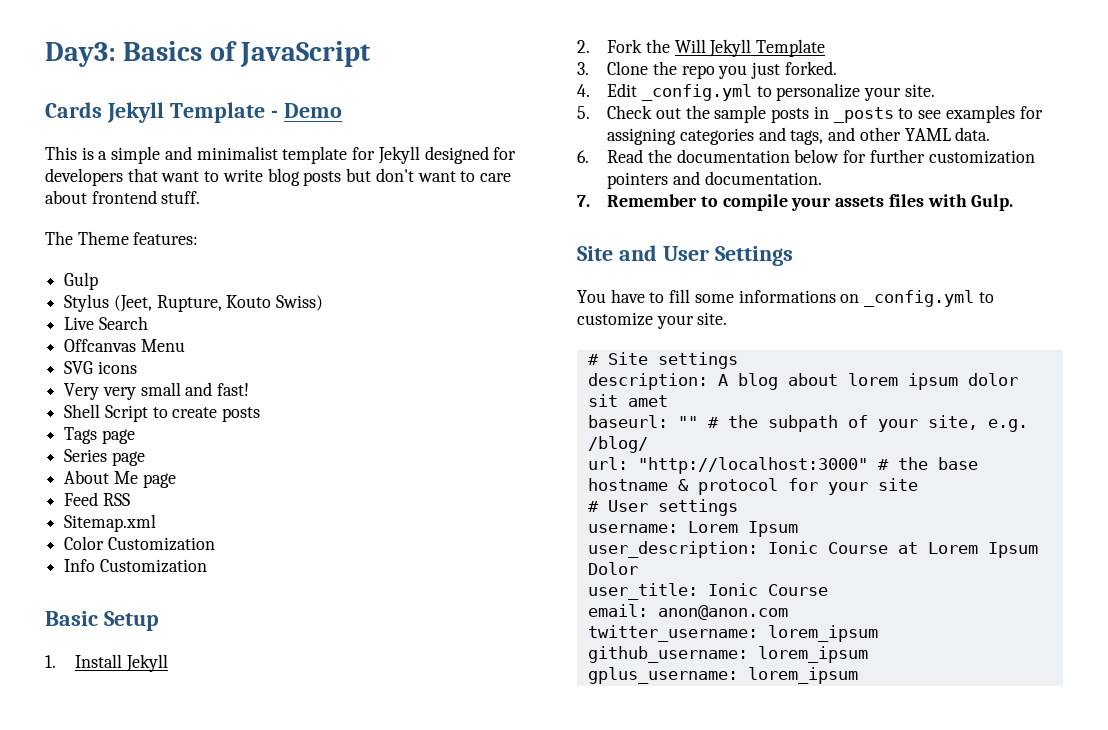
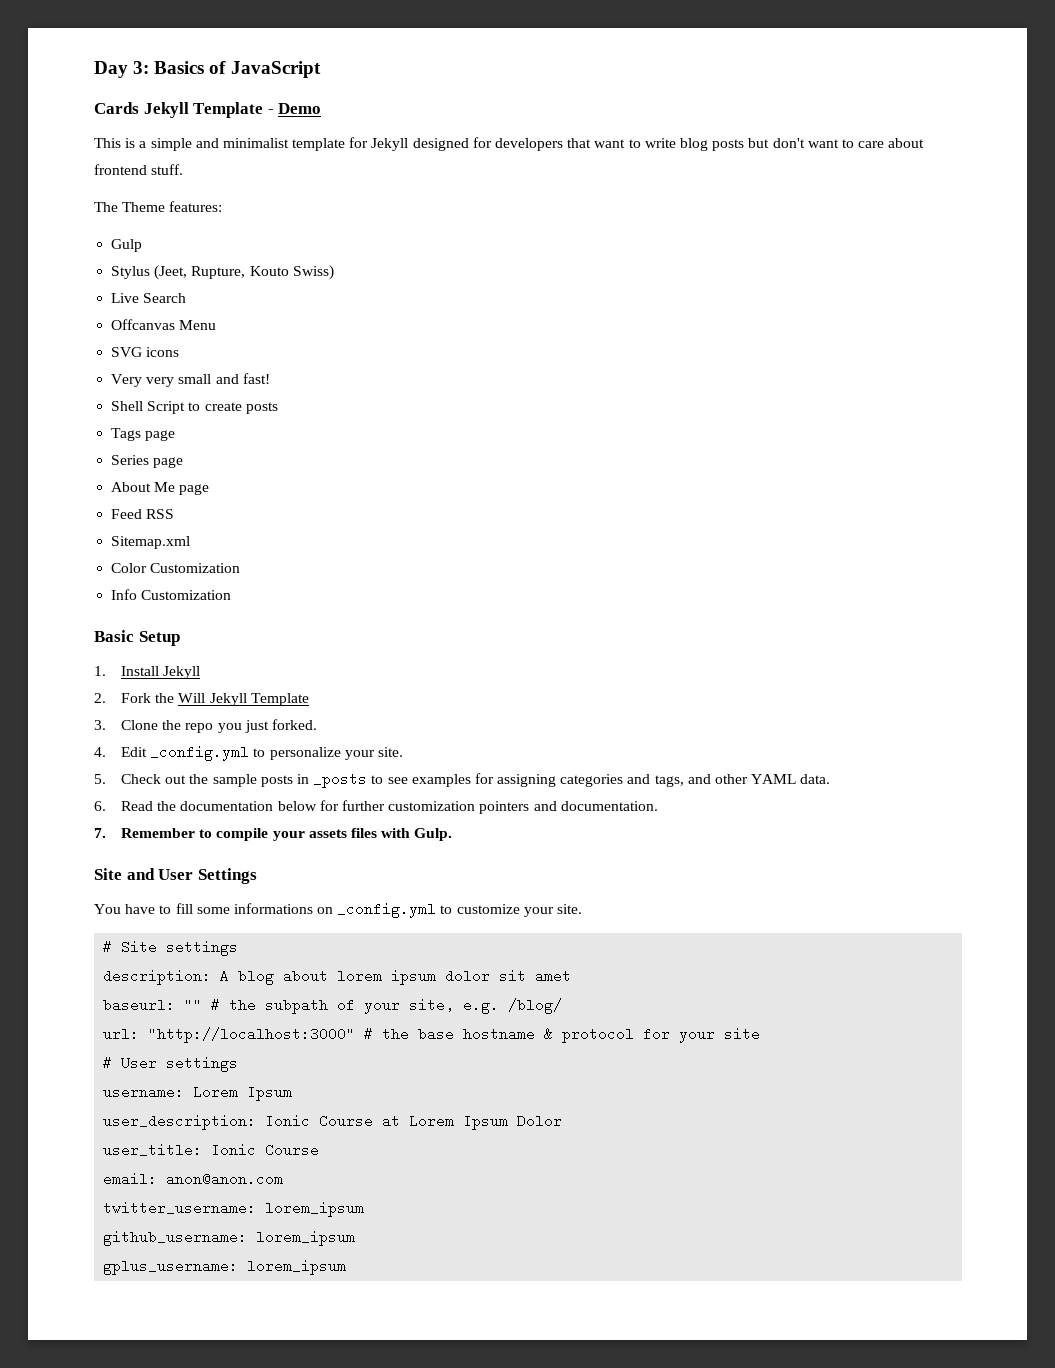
[45,42,116,67] Day3: -> [94,61,150,78] Day 3:

